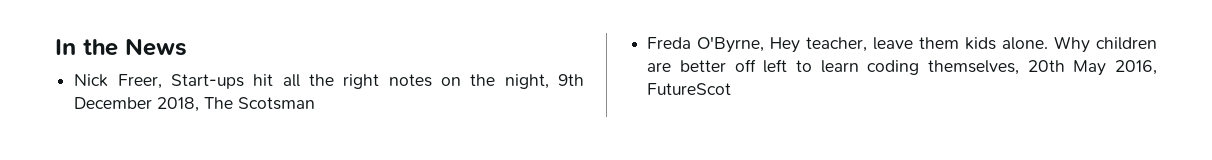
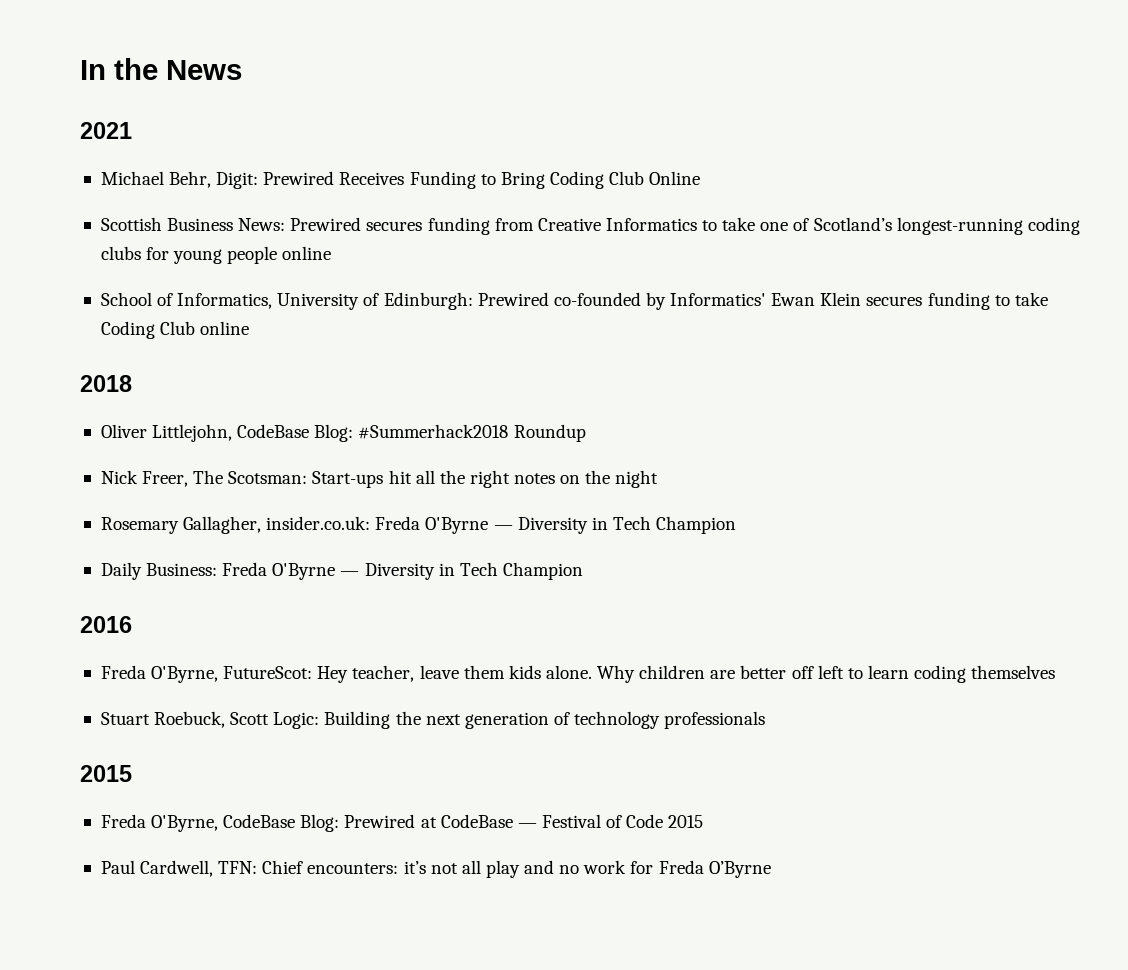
(187, 47) none -> [80,122,132,139] [100,171,701,189] [100,217,1080,235] [100,246,332,264] [100,292,1048,310] [100,321,250,339] [80,375,132,392] [100,424,586,442] // 2021 // Michael Behr, Digit: Prewired Receives Funding to Bring Coding Club Online // Scottish Business News: Prewired secures funding from Creative Informatics to take one of Scotland’s longest-running coding clubs for young people online // School of Informatics, University of Edinburgh: Prewired co-founded by Informatics' Ewan Klein secures funding to take Coding Club online // 2018 // Oliver Littlejohn, CodeBase Blog: #Summerhack2018 Roundup
(162, 81) none -> [193,470,308,484] The Scotsman:
[504,74,584,89] [74,97,316,112] [647,36,765,53] night, 9th December 2018, The Scotsman // Freda O'Byrne, -> [615,470,659,488] [100,516,737,534] [100,562,583,580] [80,616,132,633] [100,665,313,683] night // Rosemary Gallagher, insider.co.uk: Freda O'Byrne — Diversity in Tech Champion // Daily Business: Freda O'Byrne — Diversity in Tech Champion // 2016 // Freda O'Byrne, FutureScot:
[927,60,1157,76] [647,83,732,95] themselves, 20th May 2016, FutureScot -> [971,665,1056,679] [100,711,766,729] [80,765,132,782] [100,814,704,832] [100,860,771,878] themselves // Stuart Roebuck, Scott Logic: Building the next generation of technology professionals // 2015 // Freda O'Byrne, CodeBase Blog: Prewired at CodeBase — Festival of Code 2015 // Paul Cardwell, TFN: Chief encounters: it’s not all play and no work for Freda O’Byrne

